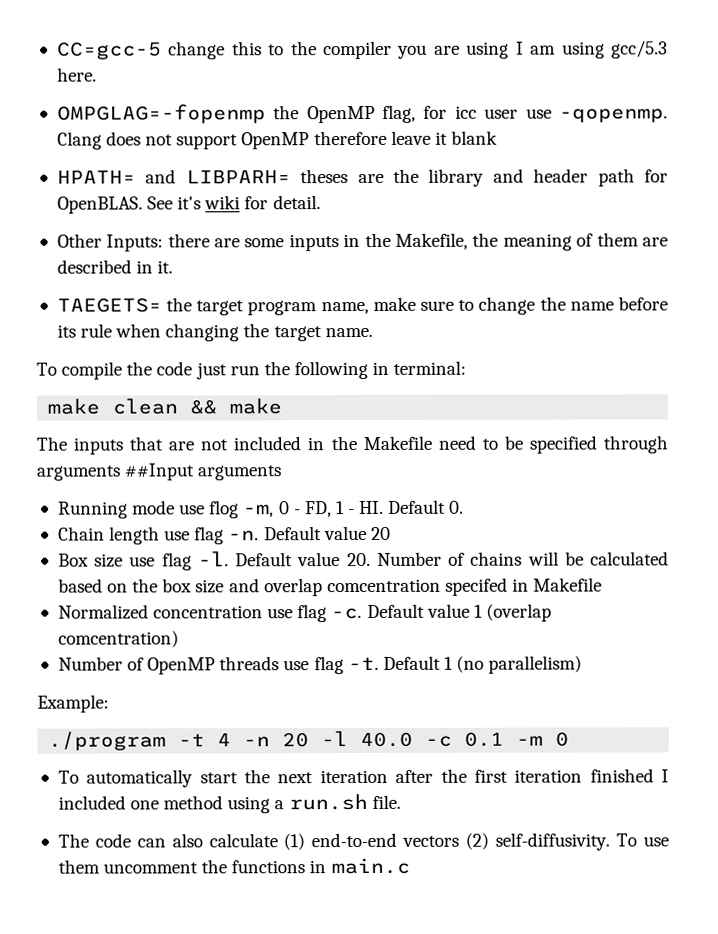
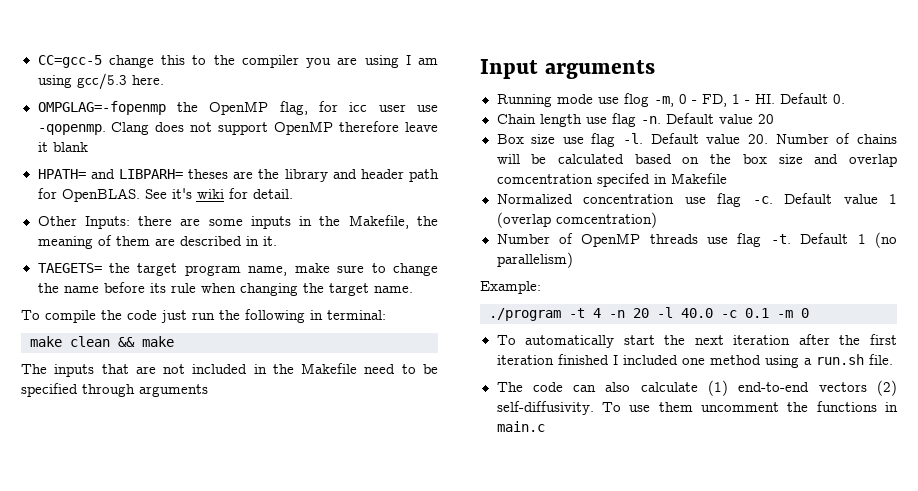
[124,463,196,481] ##Input -> [480,59,538,79] // Input

